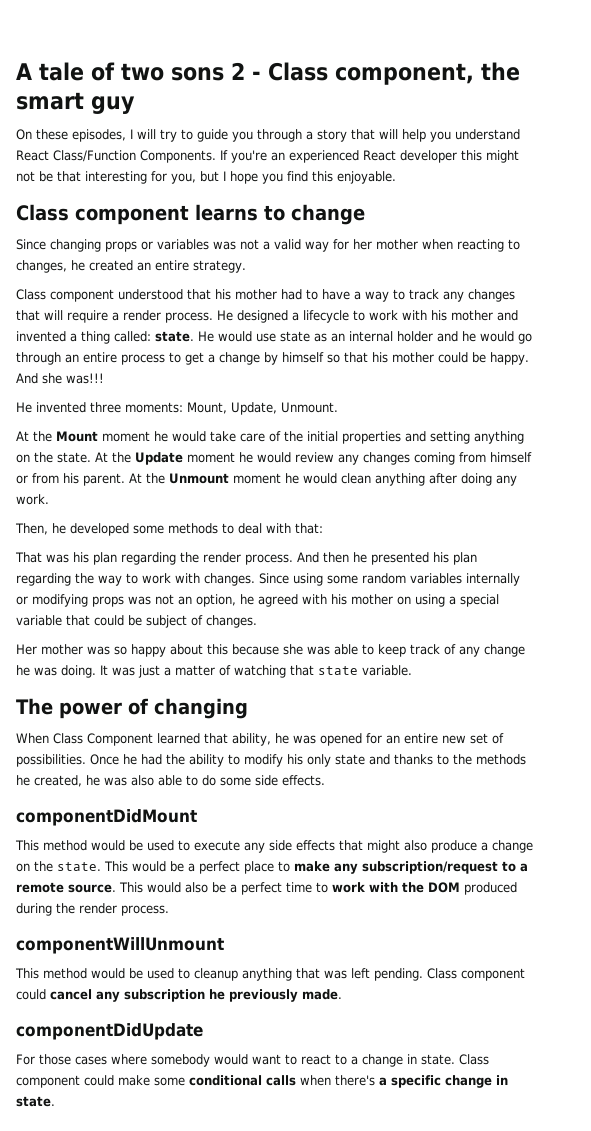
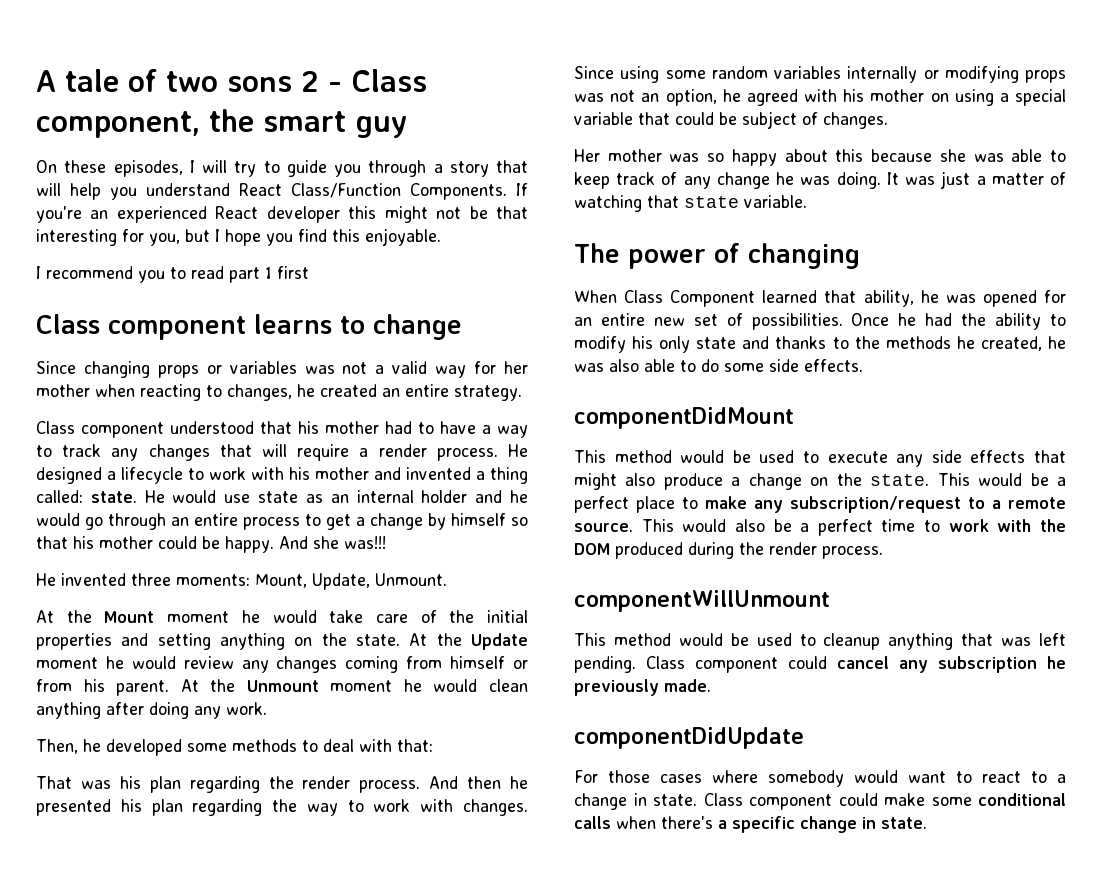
(396, 177) none -> [36,266,309,283] // I recommend you to read part 1 first

